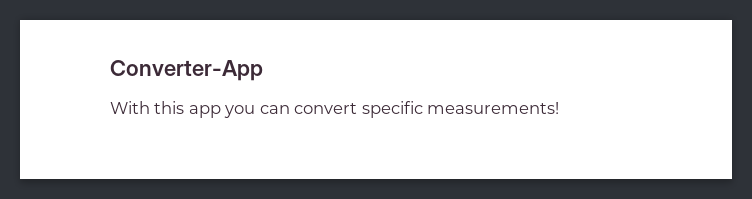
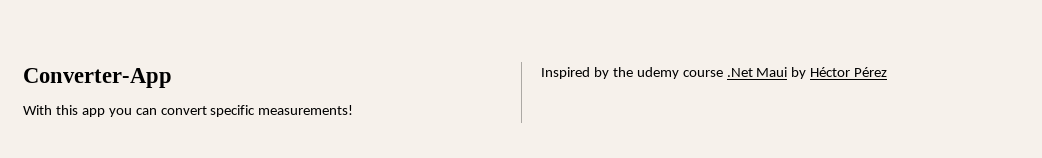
(560, 108) none -> [541,67,888,79] // Inspired by the udemy course .Net Maui by Héctor Pérez

